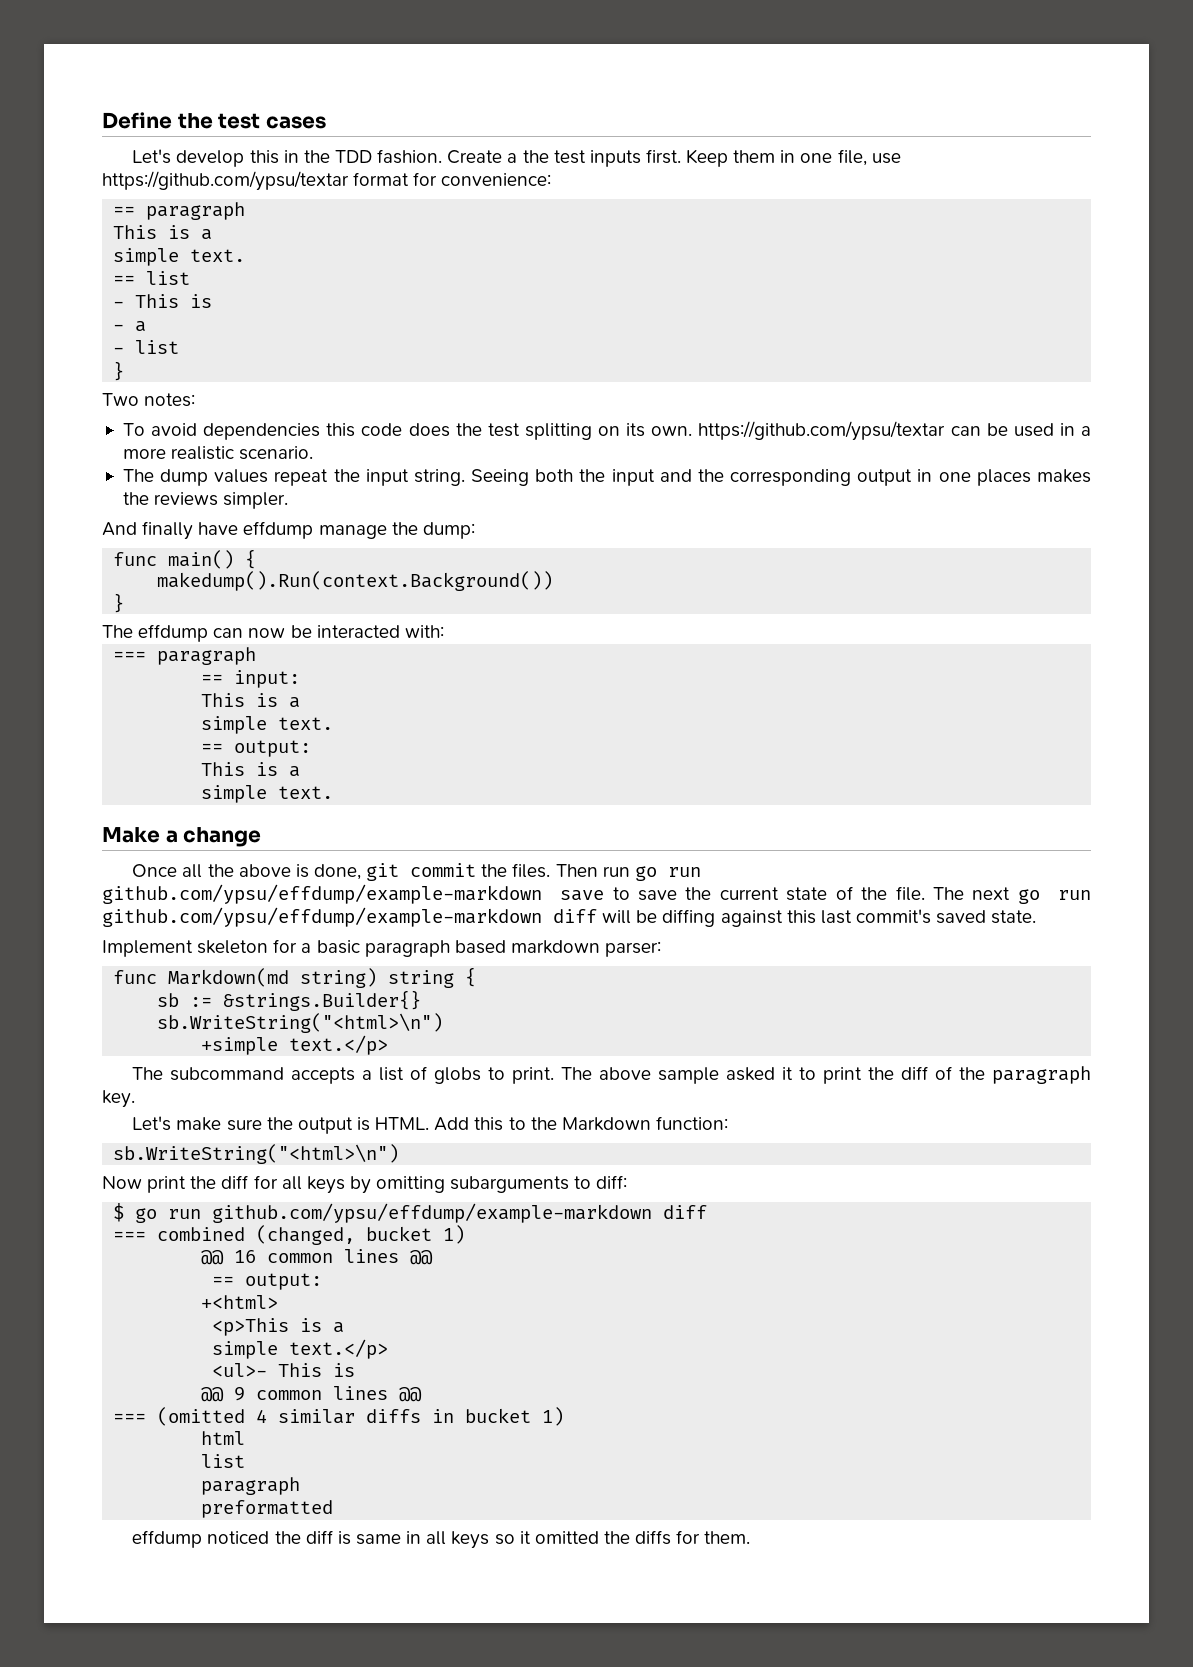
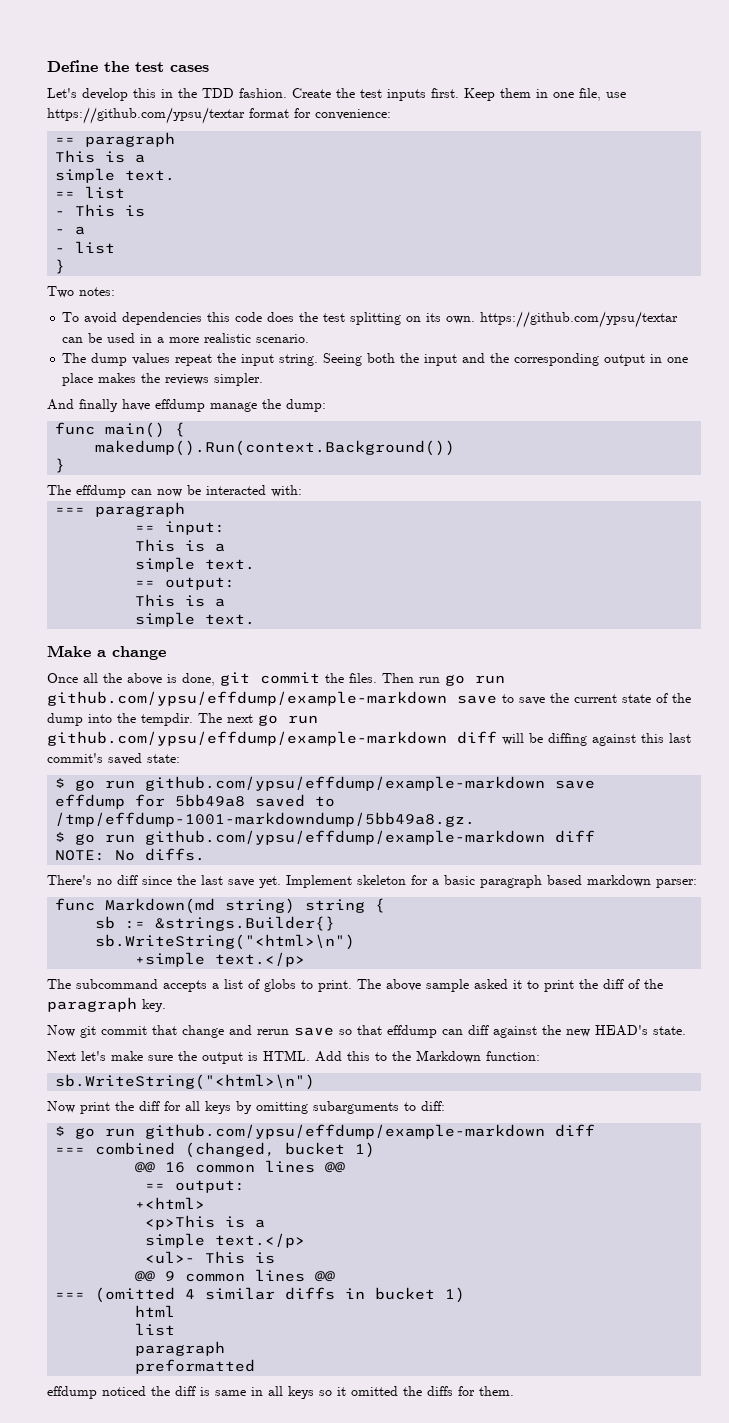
[507,153,518,163] a -> (331, 93) none
[976,469,1031,486] places -> [62,373,94,386] place
[895,886,925,901] file. -> [47,713,193,726] dump into the tempdir.
[991,910,1037,924] state. // -> [147,754,180,763] [55,776,596,791] [55,794,336,809] [55,812,476,827] [55,830,596,845] [55,848,206,861] [47,875,281,888] state: // $ go run github.com/ypsu/effdump/example-markdown save // effdump for 5bb49a8 saved to /tmp/effdump-1001-markdowndump/5bb49a8.gz. // $ go run github.com/ypsu/effdump/example-markdown diff // NOTE: No diffs. // There's no diff since the last save yet.
[132,1116,172,1131] Let's -> [47,1025,686,1038] [47,1051,106,1061] Now git commit that change and rerun save so that effdump can diff against the new HEAD's state. // Next let's

